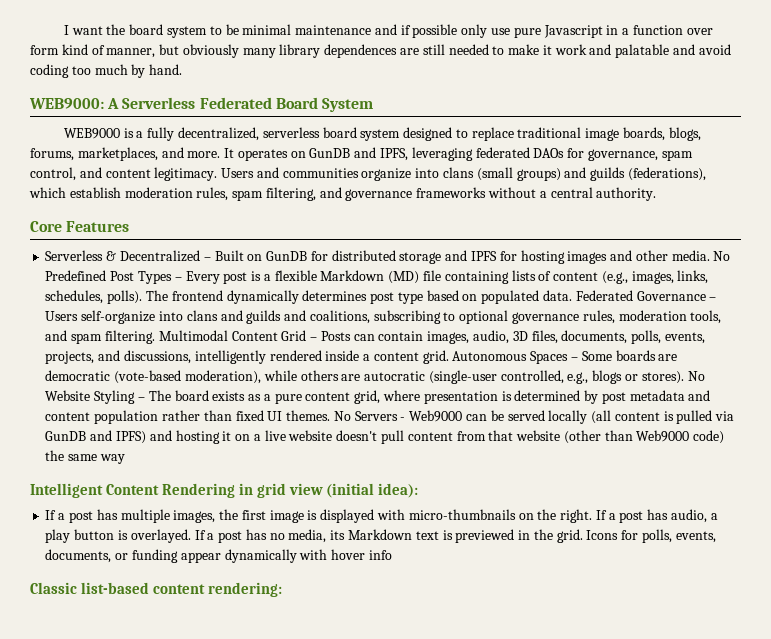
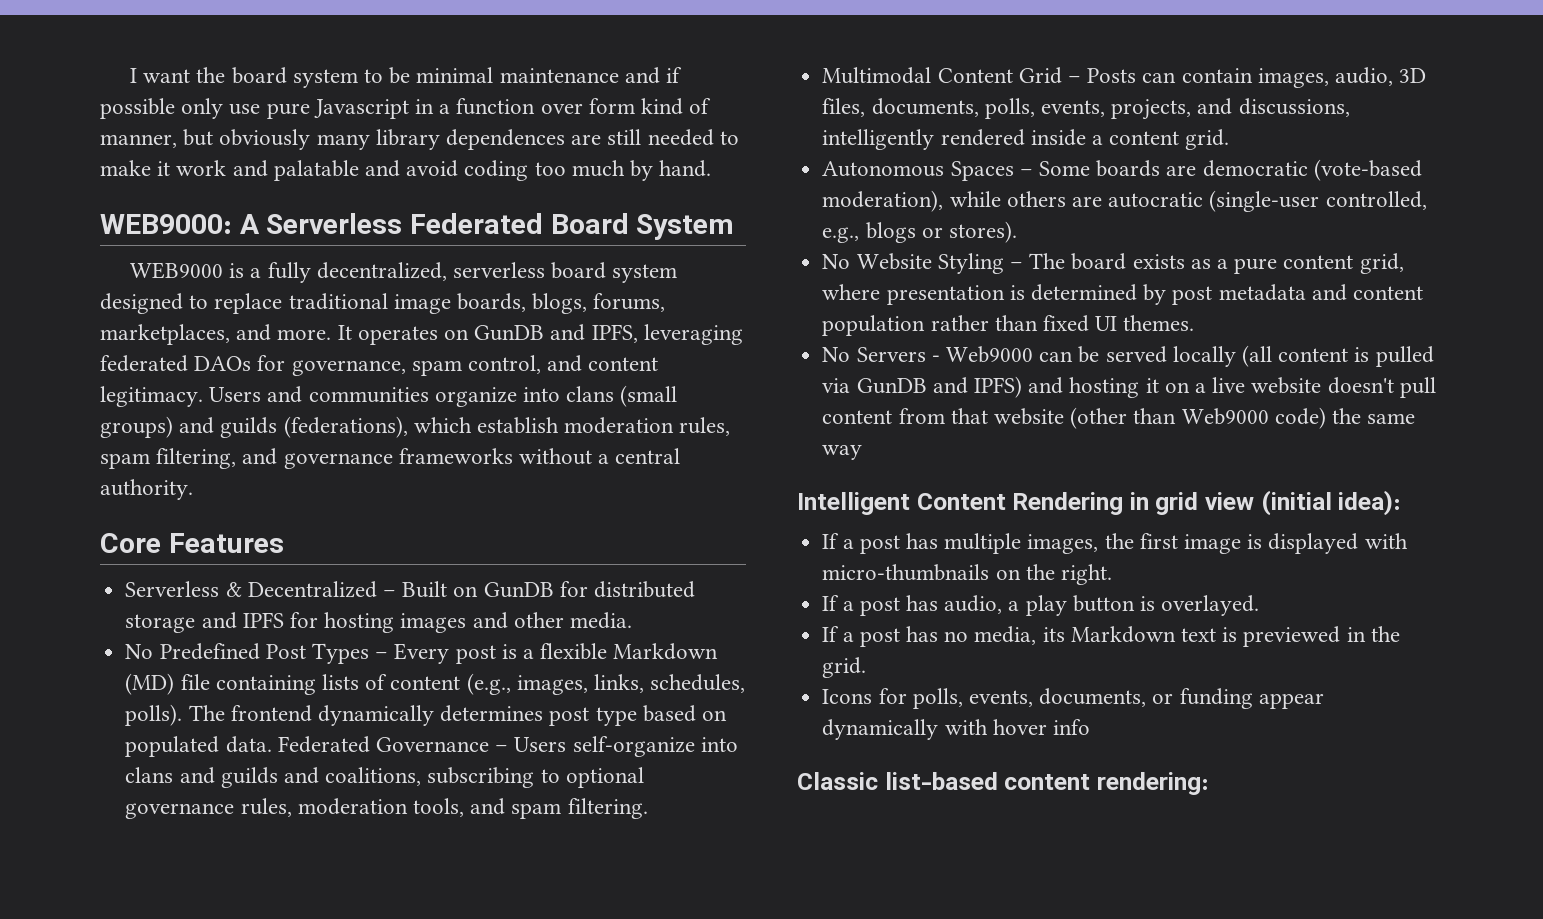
(710, 255) none -> (632, 620) //
(155, 337) none -> (648, 808) //
(449, 357) none -> (1230, 139) //
(684, 377) none -> (1017, 232) //
(331, 415) none -> (1195, 323) //
(593, 516) none -> (1112, 574) //
(191, 536) none -> (1260, 605) //
(583, 536) none -> (867, 667) //

